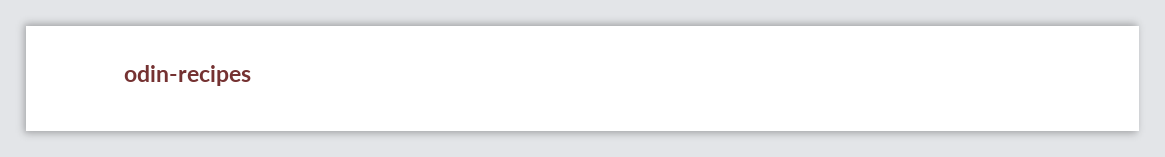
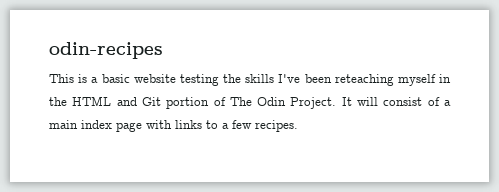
(251, 75) none -> [49,74,452,86] [49,96,452,109] [49,120,298,132] // This is a basic website testing the skills I've been reteaching myself in the HTML and Git portion of The Odin Project. It will consist of a main index page with links to a few recipes.

